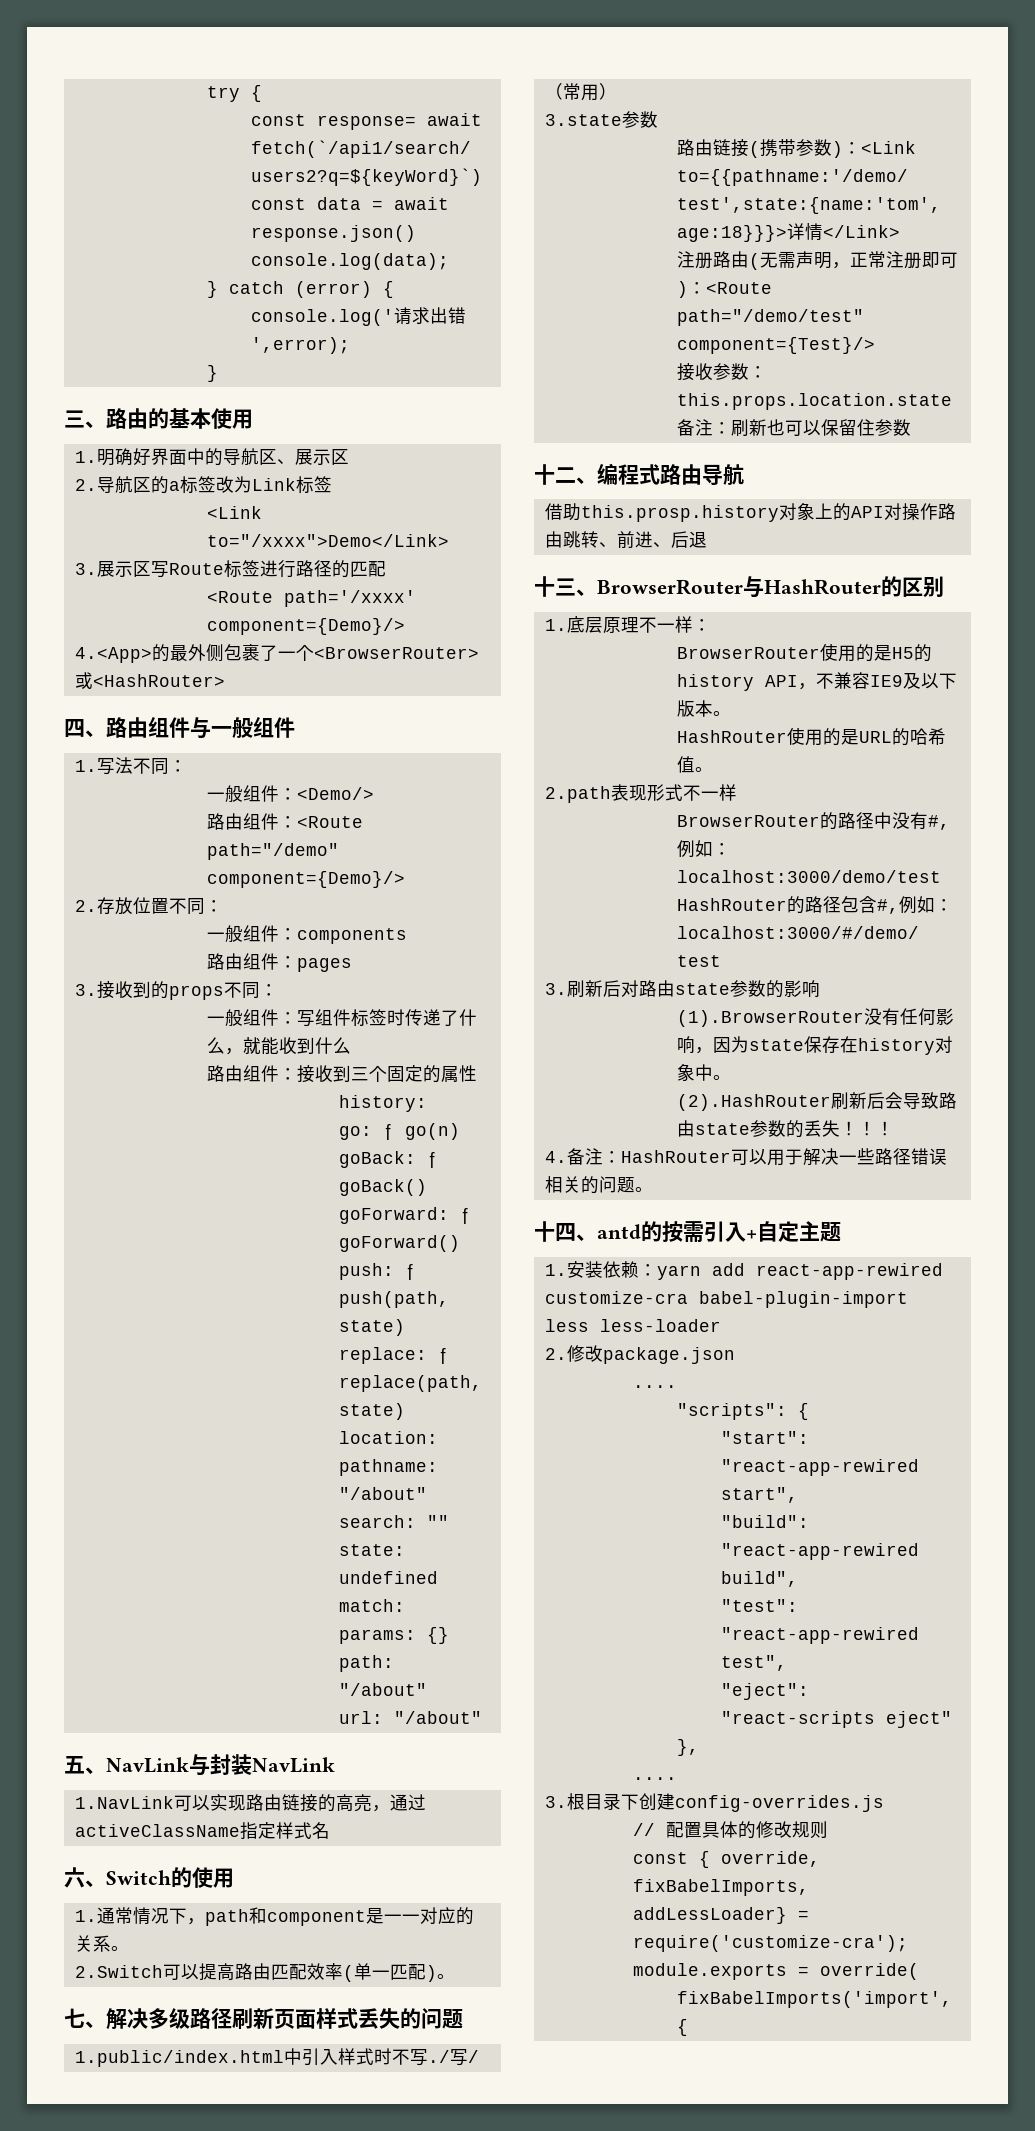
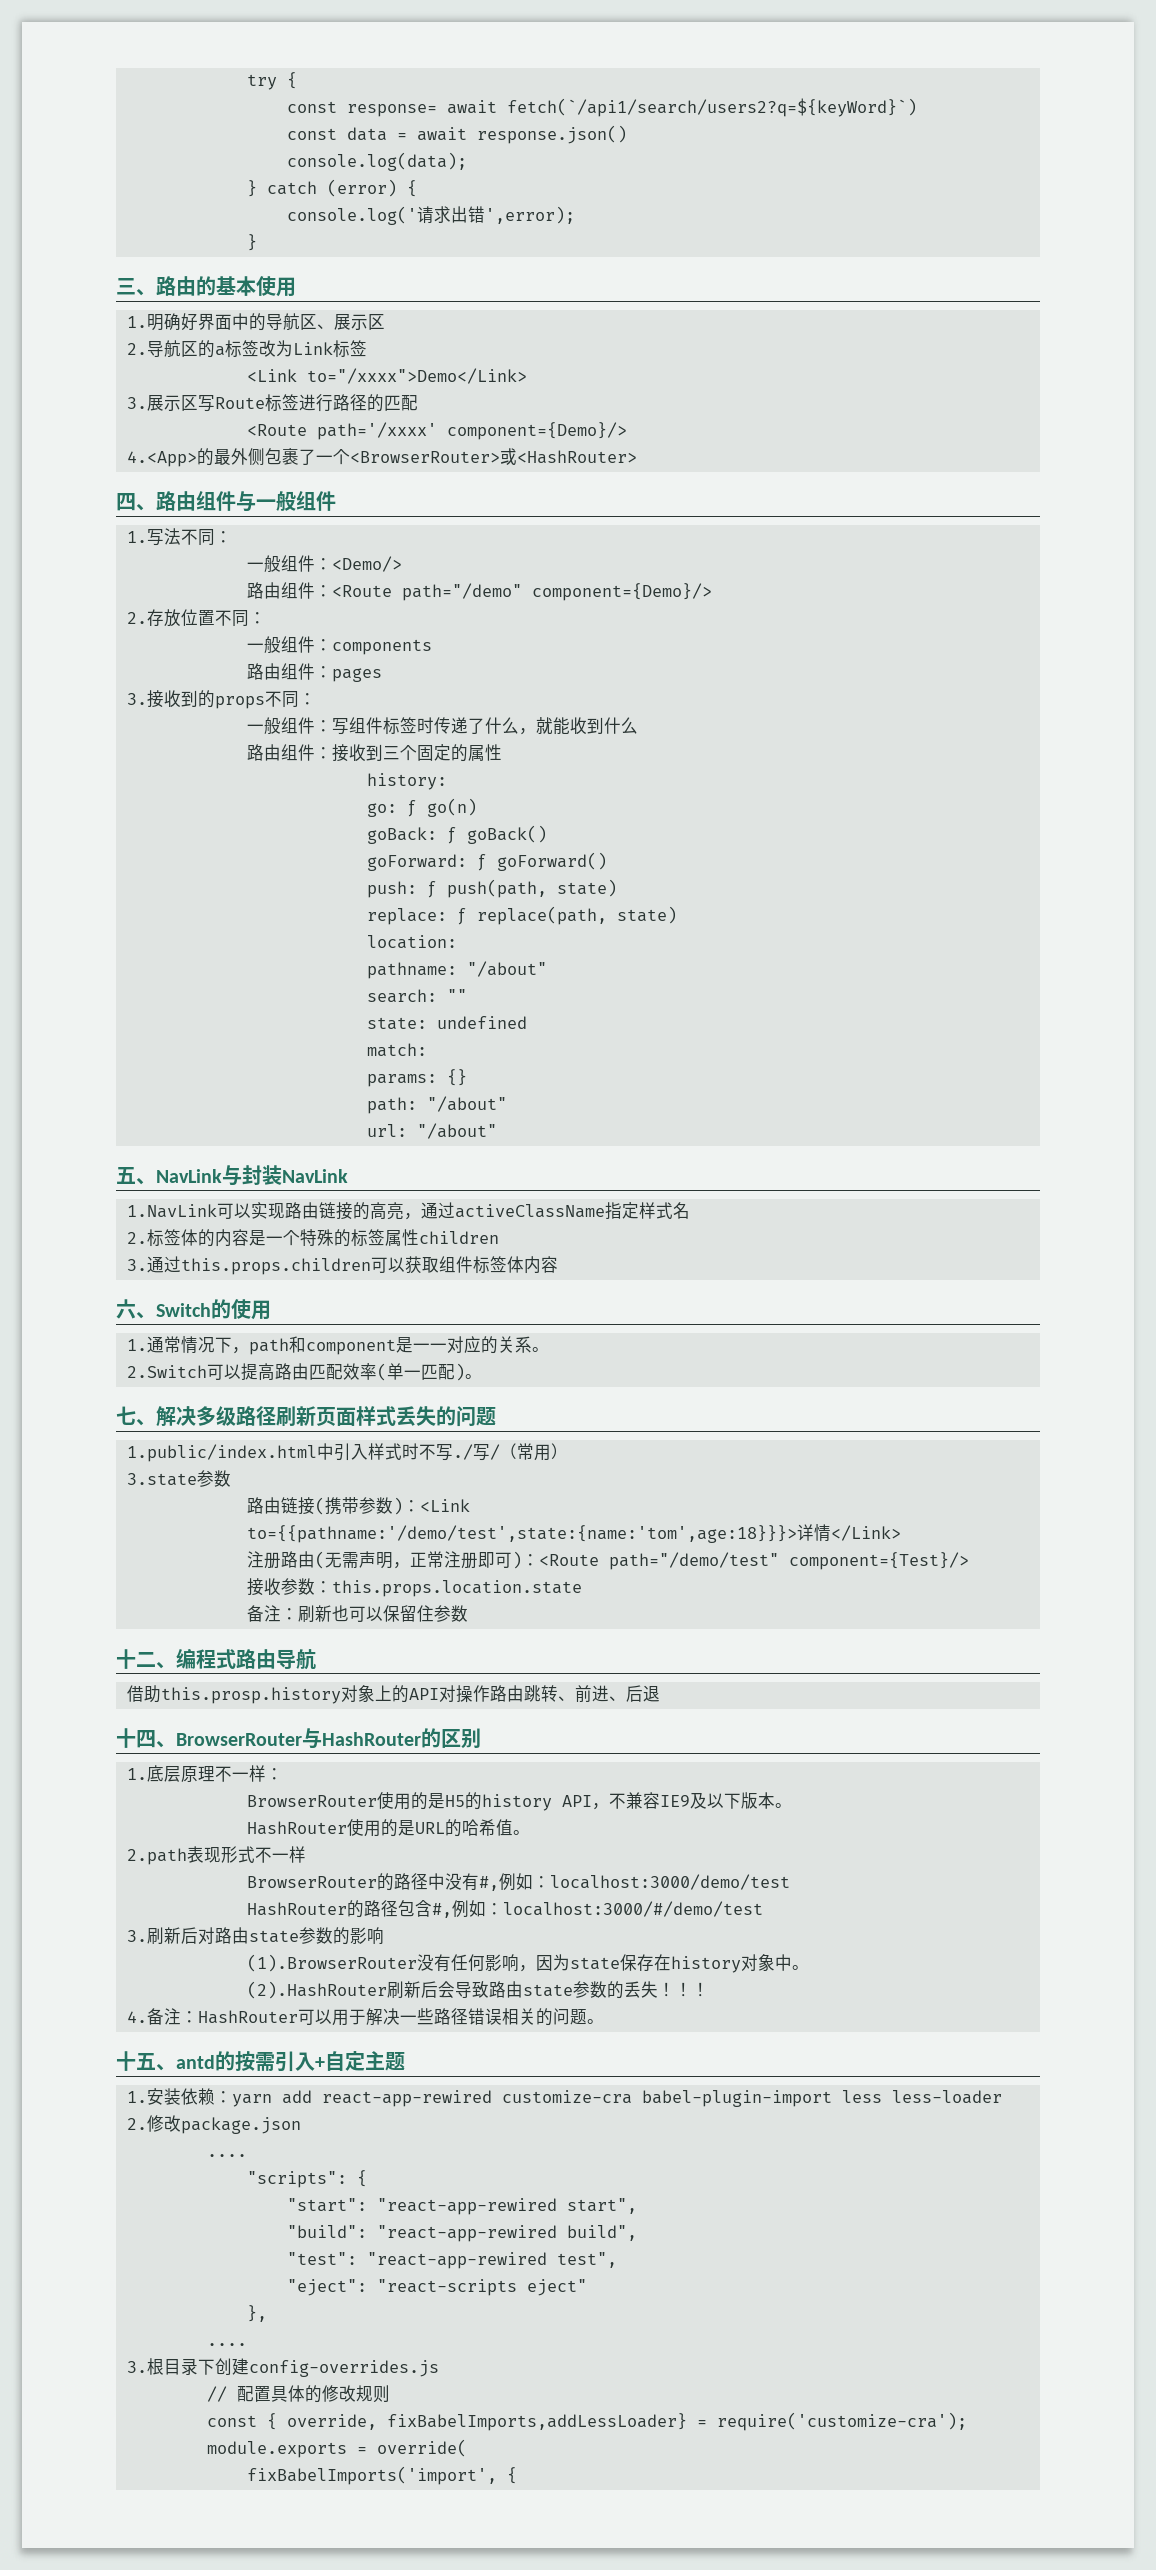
(330, 1830) none -> [126,1229,499,1247] [126,1256,558,1275] // 2.标签体的内容是一个特殊的标签属性children // 3.通过this.props.children可以获取组件标签体内容
[555,578,576,596] 三 -> [136,1730,156,1748] 四
[555,1223,576,1242] 四 -> [136,2053,156,2070] 五

